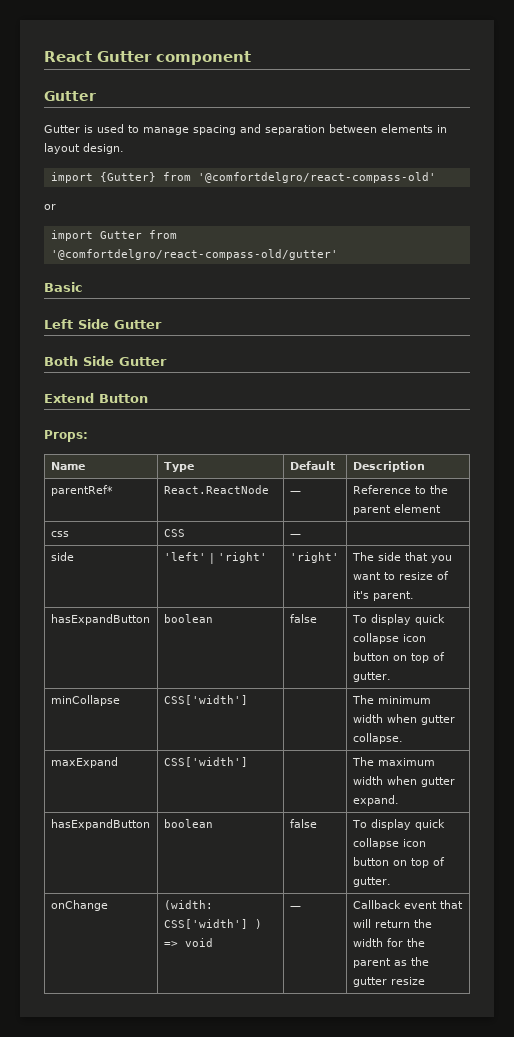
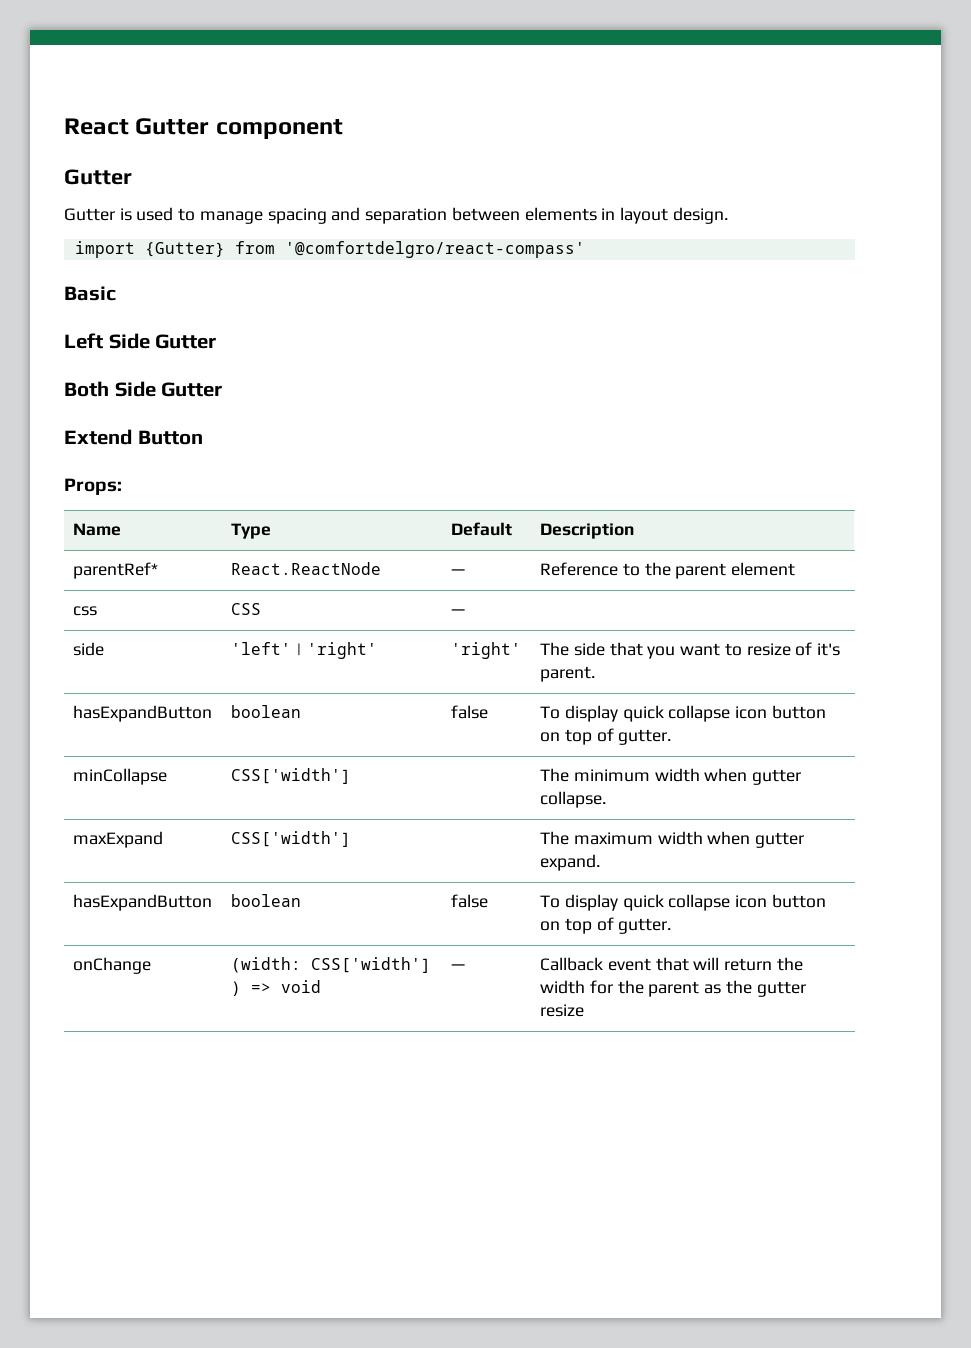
[197,172,436,183] [44,204,56,210] [50,230,177,241] [50,249,338,260] '@comfortdelgro/react-compass-old' // or // import Gutter from '@comfortdelgro/react-compass-old/gutter' -> [284,241,585,258] '@comfortdelgro/react-compass'

